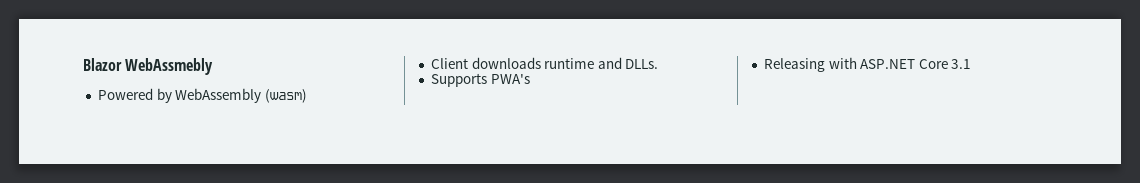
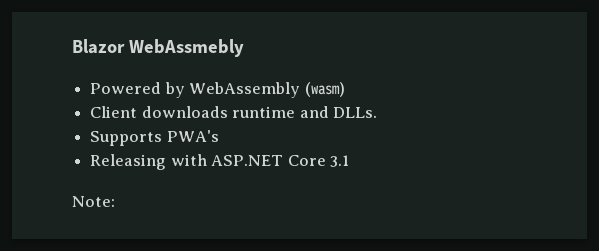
(972, 64) none -> [72,196,115,207] // Note:

